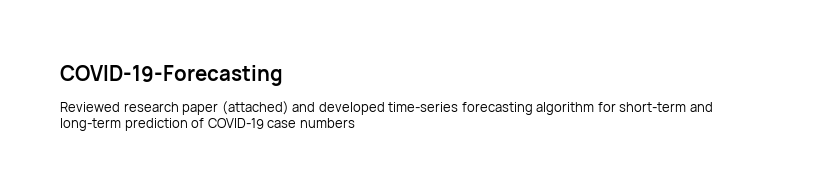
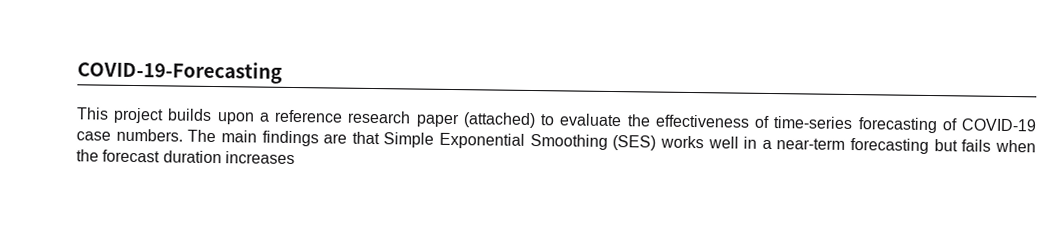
[60,101,713,115] [60,118,355,131] Reviewed research paper (attached) and developed time-series forecasting algorithm for short-term and long-term prediction of COVID-19 case numbers -> [76,107,1038,134] [76,128,1037,155] [76,149,295,165] This project builds upon a reference research paper (attached) to evaluate the effectiveness of time-series forecasting of COVID-19 case numbers. The main findings are that Simple Exponential Smoothing (SES) works well in a near-term forecasting but fails when the forecast duration increases

